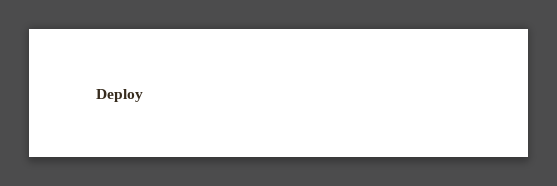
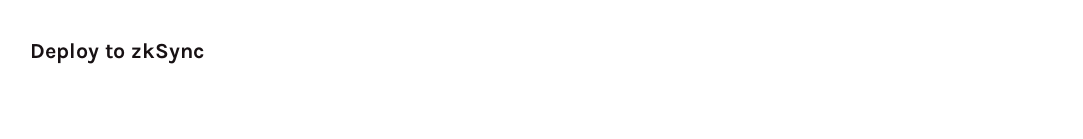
(143, 95) none -> [104,43,204,64] to zkSync

